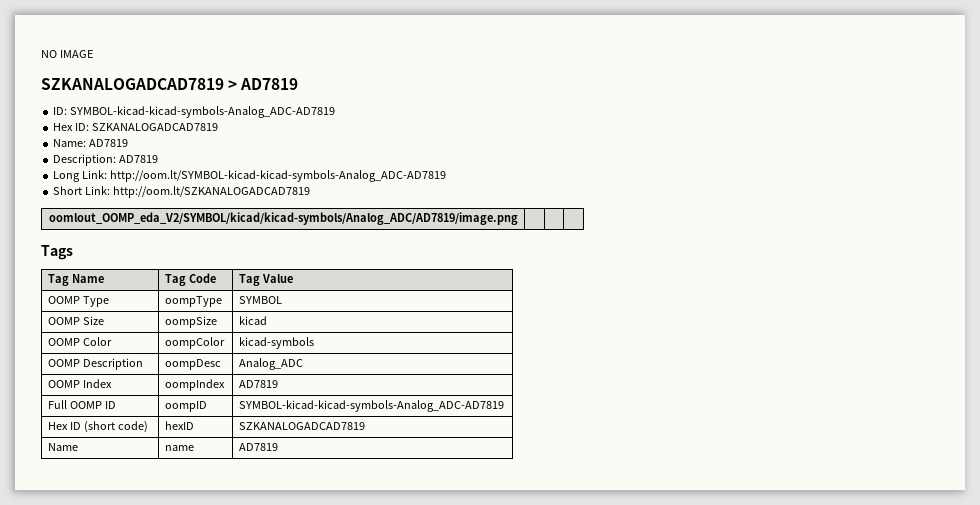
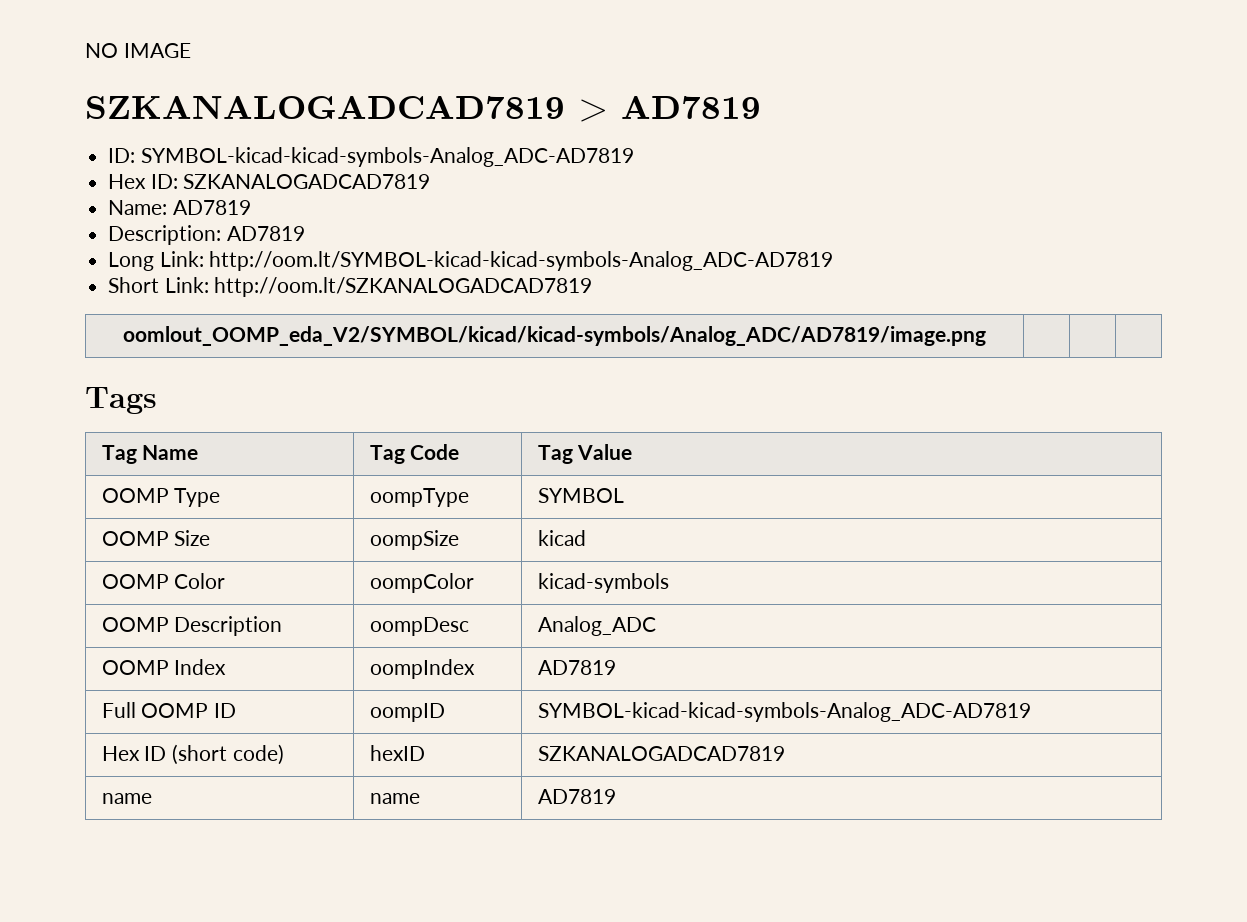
[47,443,78,451] Name -> [101,793,152,804] name

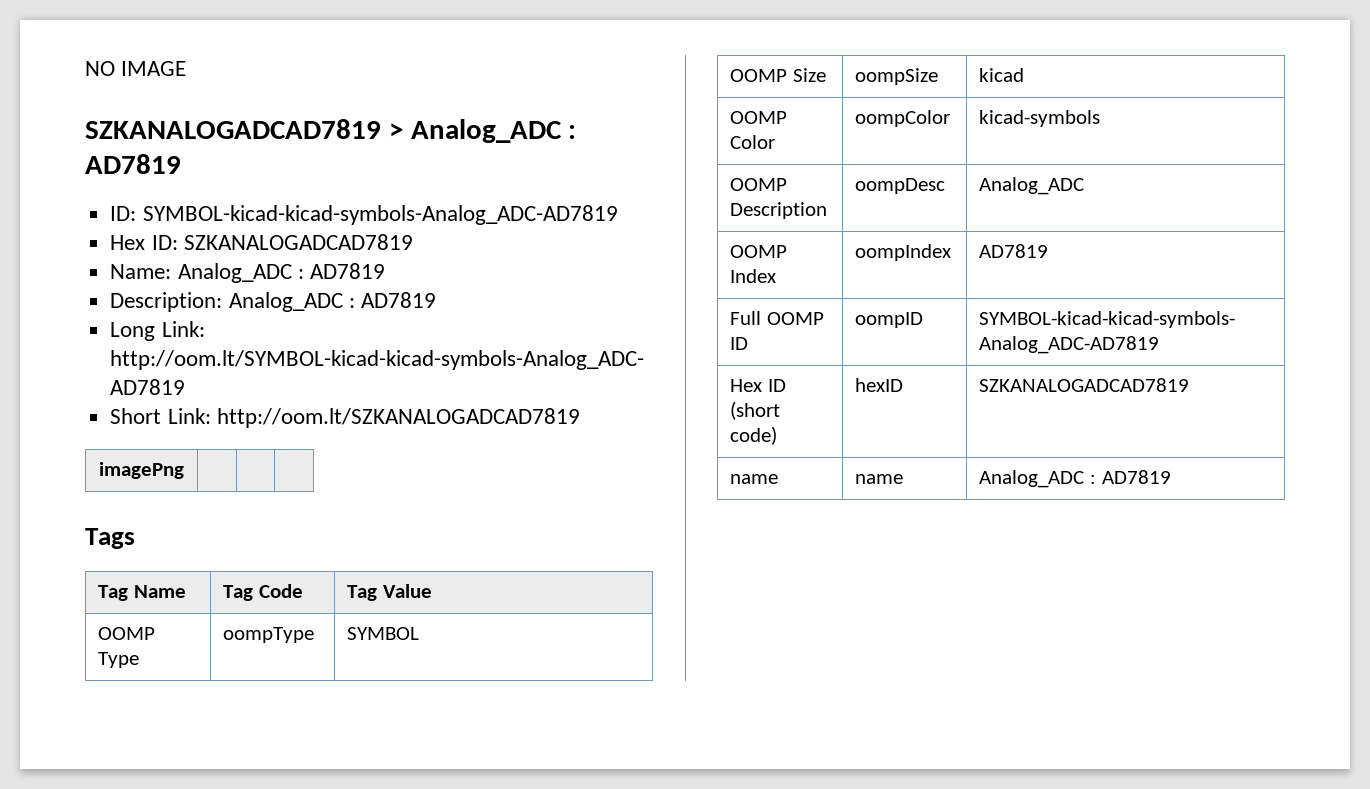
(608, 110) none -> [410,119,577,143] Analog_ADC :
(168, 207) none -> [177,263,304,283] Analog_ADC :
(222, 235) none -> [228,292,355,312] Analog_ADC :
[123,326,986,346] oomlout_OOMP_eda_V2/SYMBOL/kicad/kicad-symbols/Analog_ADC/AD7819/image.png -> [99,462,184,479] imagePng
(420, 798) none -> [979,470,1096,488] Analog_ADC :

